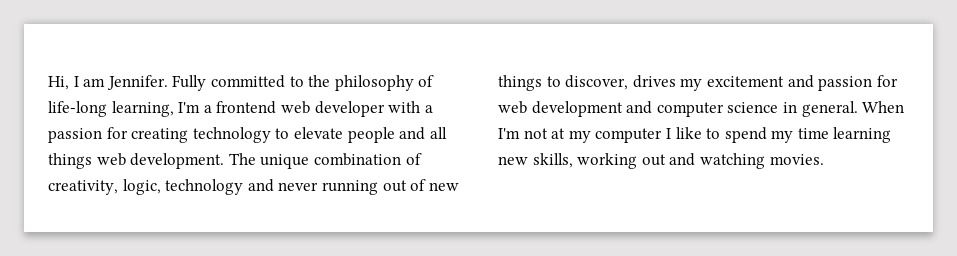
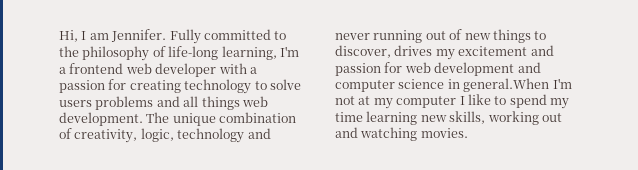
[293,127,395,143] elevate people -> [269,79,301,90] [59,96,154,110] solve users problems
[801,101,905,117] general. When -> [463,78,550,92] general.When

